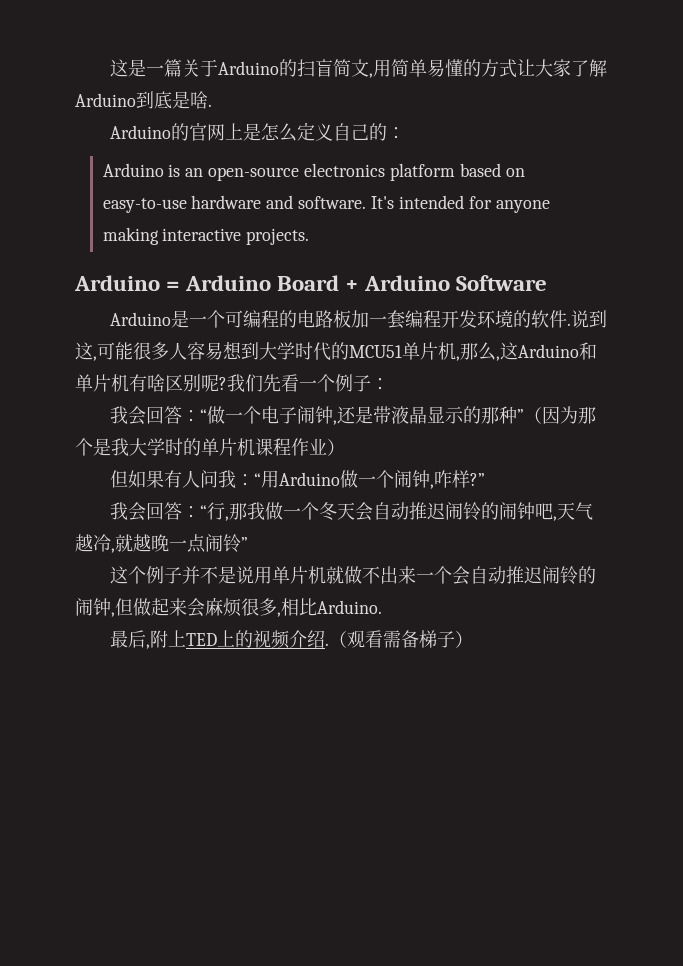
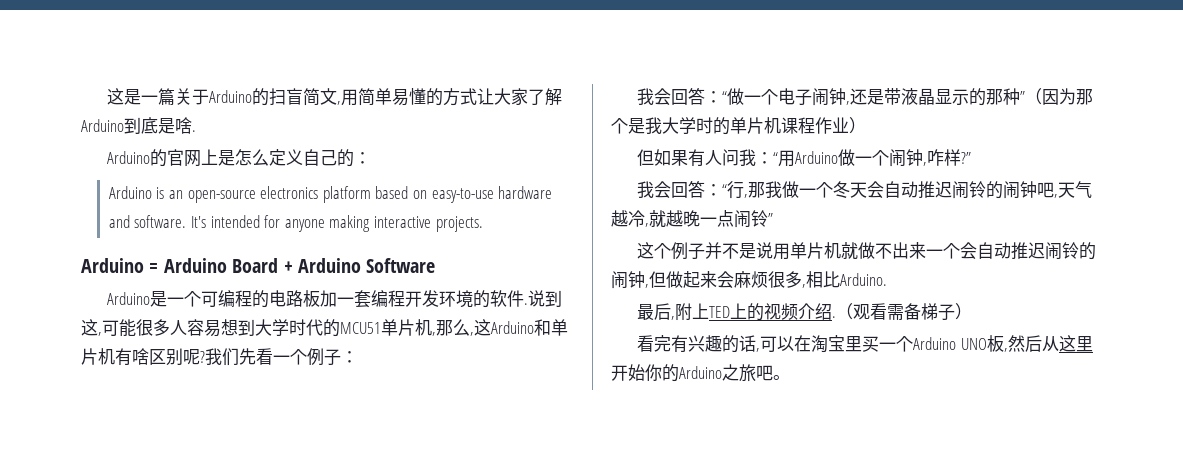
(474, 639) none -> [637,335,1093,353] [611,364,790,382] // 看完有兴趣的话,可以在淘宝里买一个Arduino UNO板,然后从这里开始你的Arduino之旅吧。

